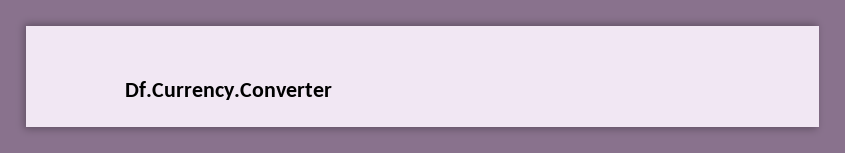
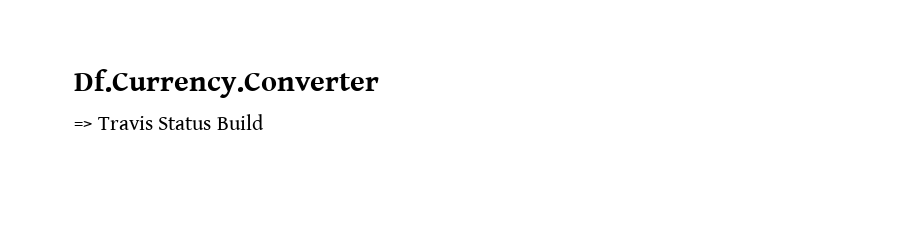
(332, 90) none -> [74,114,265,130] // => Travis Status Build

